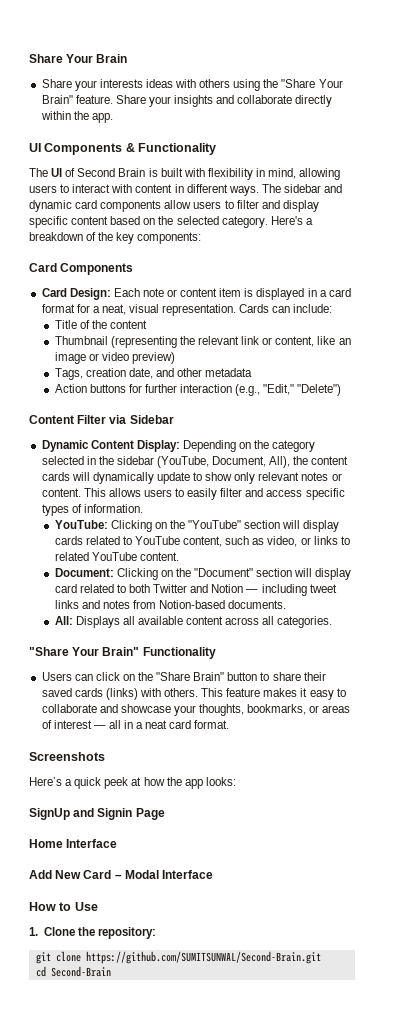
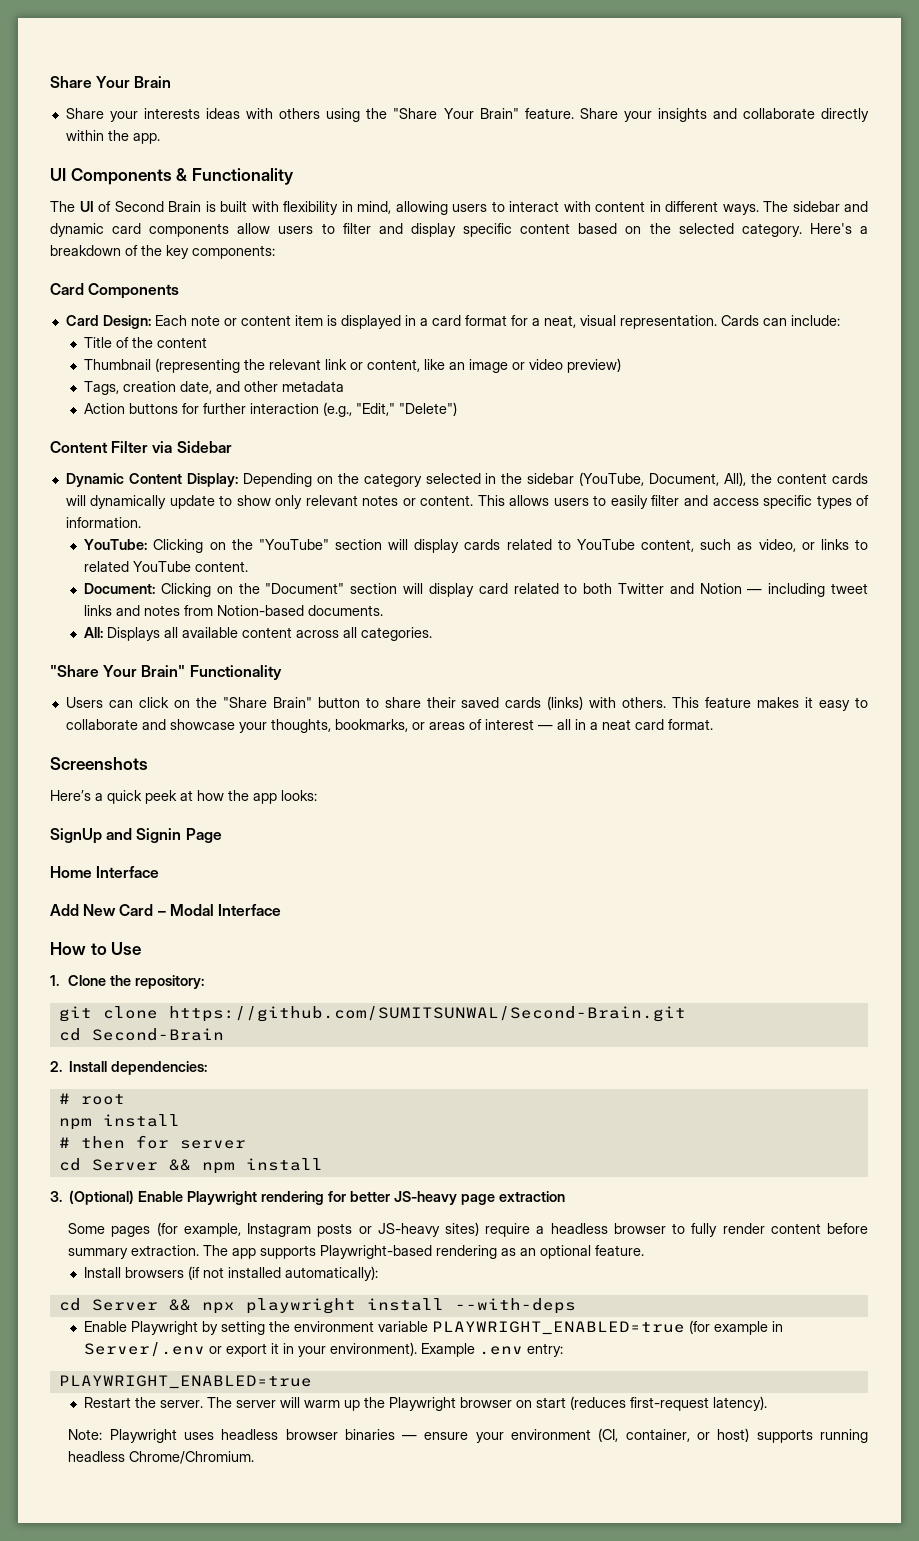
(111, 971) none -> [50,1061,208,1075] [58,1093,125,1105] [58,1114,180,1130] [58,1135,246,1149] [58,1158,323,1174] [50,1190,566,1205] [68,1222,868,1237] [68,1245,645,1259] [84,1266,379,1281] [58,1298,576,1314] [84,1320,784,1335] [84,1342,564,1357] [58,1375,312,1389] [84,1396,768,1411] [68,1428,869,1443] [68,1451,255,1464] // 2. Install dependencies: // # root // npm install // # then for server // cd Server && npm install // 3. (Optional) Enable Playwright rendering for better JS-heavy page extraction // Some pages (for example, Instagram posts or JS-heavy sites) require a headless browser to fully render content before summary extraction. The app supports Playwright-based rendering as an optional feature. // Install browsers (if not installed automatically): // cd Server && npx playwright install --with-deps // Enable Playwright by setting the environment variable PLAYWRIGHT_ENABLED=true (for example in Server/.env or export it in your environment). Example .env entry: // PLAYWRIGHT_ENABLED=true // Restart the server. The server will warm up the Playwright browser on start (reduces first-request latency). // Note: Playwright uses headless browser binaries — ensure your environment (CI, container, or host) supports running headless Chrome/Chromium.

